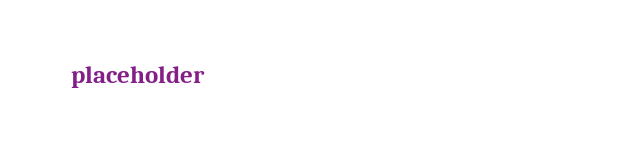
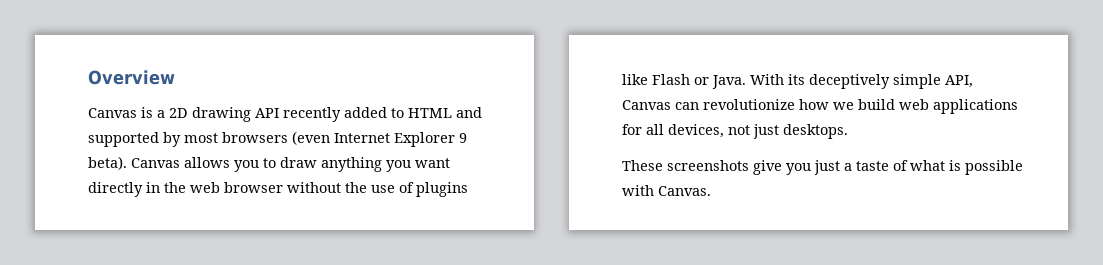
[71,66,205,88] placeholder -> [88,70,175,85] [88,107,482,122] [88,131,467,147] [88,156,450,172] [88,182,468,197] [622,74,973,89] [622,99,1018,114] [622,124,848,139] [622,160,1023,175] [622,185,711,196] Overview // Canvas is a 2D drawing API recently added to HTML and supported by most browsers (even Internet Explorer 9 beta). Canvas allows you to draw anything you want directly in the web browser without the use of plugins like Flash or Java. With its deceptively simple API, Canvas can revolutionize how we build web applications for all devices, not just desktops. // These screenshots give you just a taste of what is possible with Canvas.

